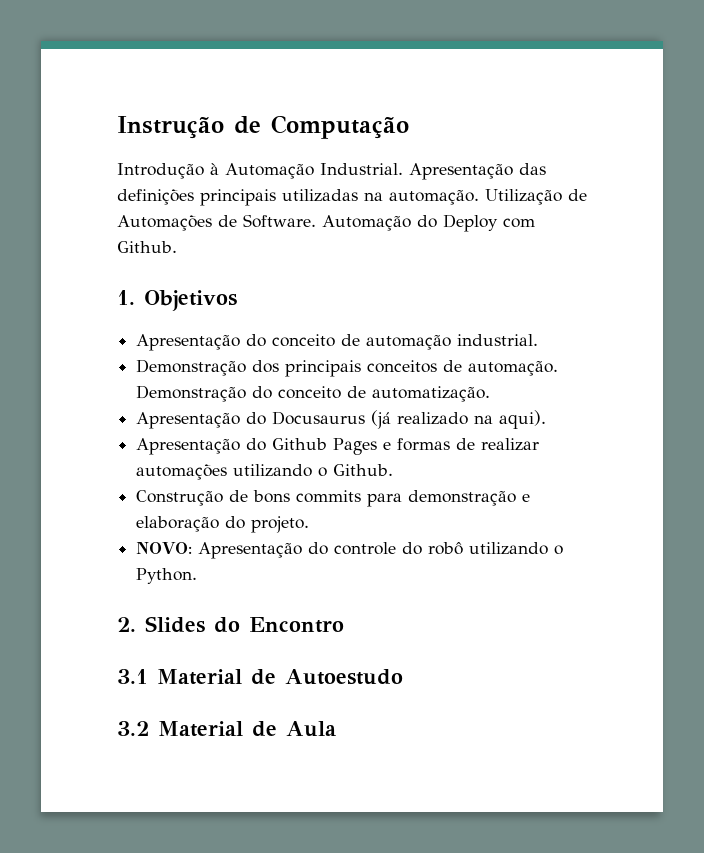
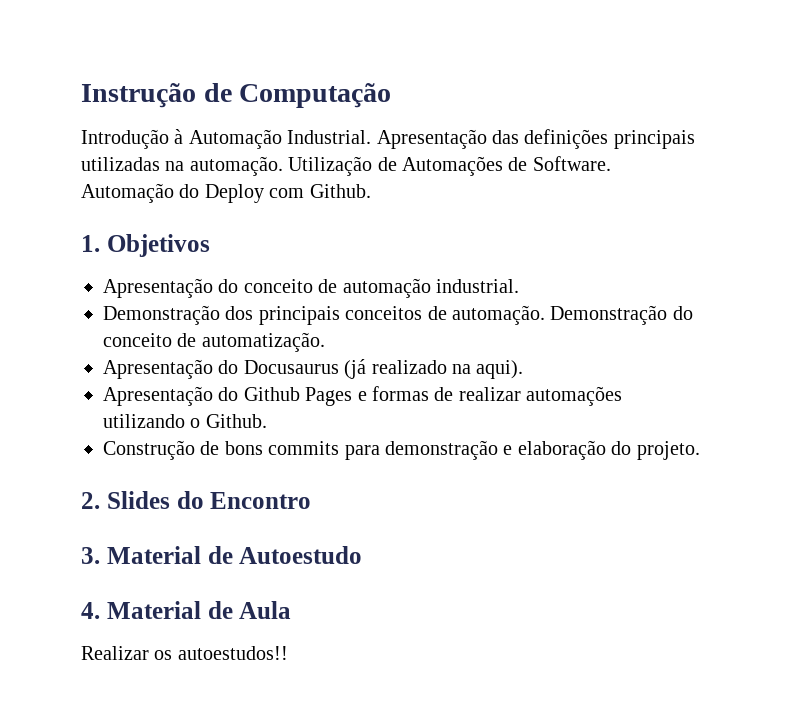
[136,542,564,559] [136,568,198,584] // NOVO: Apresentação do controle do robô utilizando o Python. -> (700, 450) none
[117,669,148,684] 3.1 -> [81,547,100,564] 3.
[117,721,149,736] 3.2 -> [81,602,100,619] 4.
(336, 729) none -> [81,646,288,660] // Realizar os autoestudos!!

